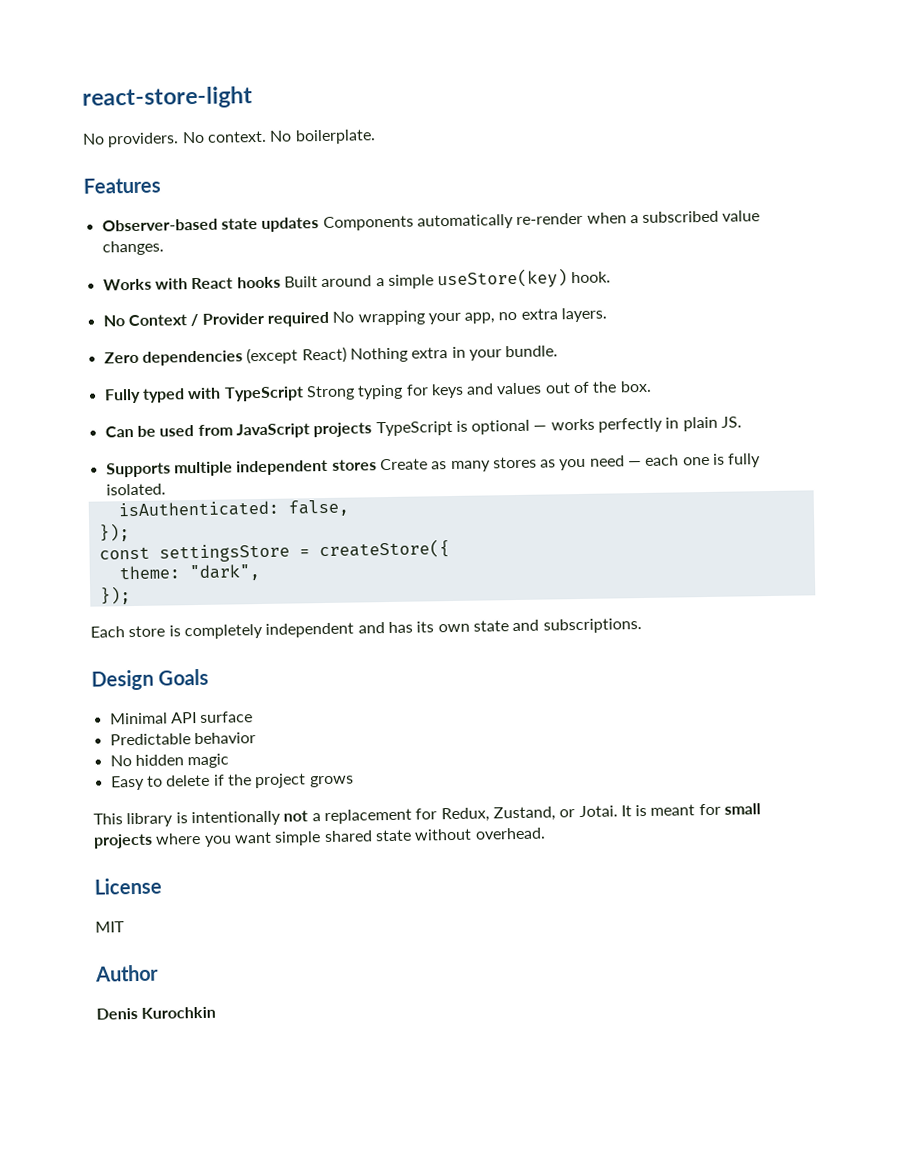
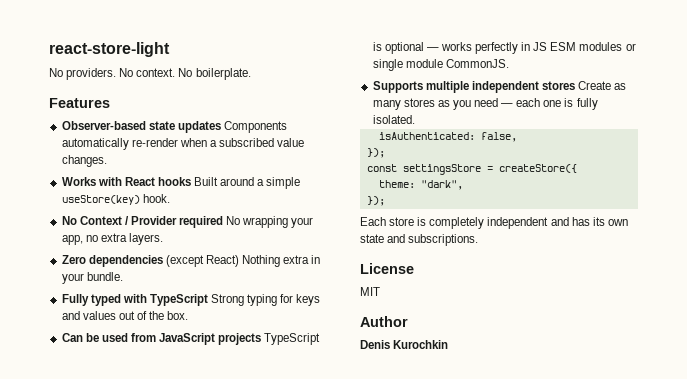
[682,416,743,432] plain JS. -> [533,42,636,51] [372,59,509,71] JS ESM modules or single module CommonJS.
[91,668,210,691] [109,711,254,725] [109,732,256,746] [109,753,230,769] [110,773,354,791] [93,803,762,828] [93,827,546,849] // Design Goals // Minimal API surface // Predictable behavior // No hidden magic // Easy to delete if the project grows // This library is intentionally not a replacement for Redux, Zustand, or Jotai. It is meant for small projects where you want simple shared state without overhead. -> (479, 240) none

